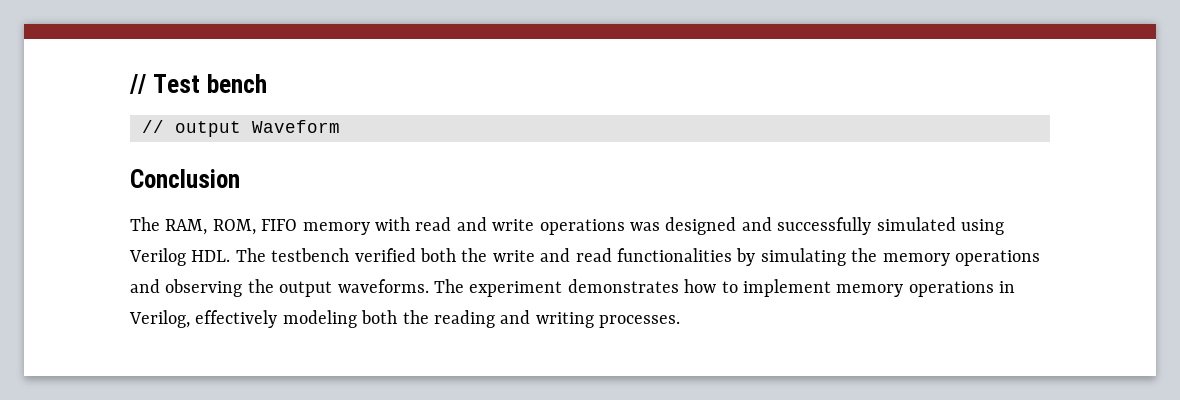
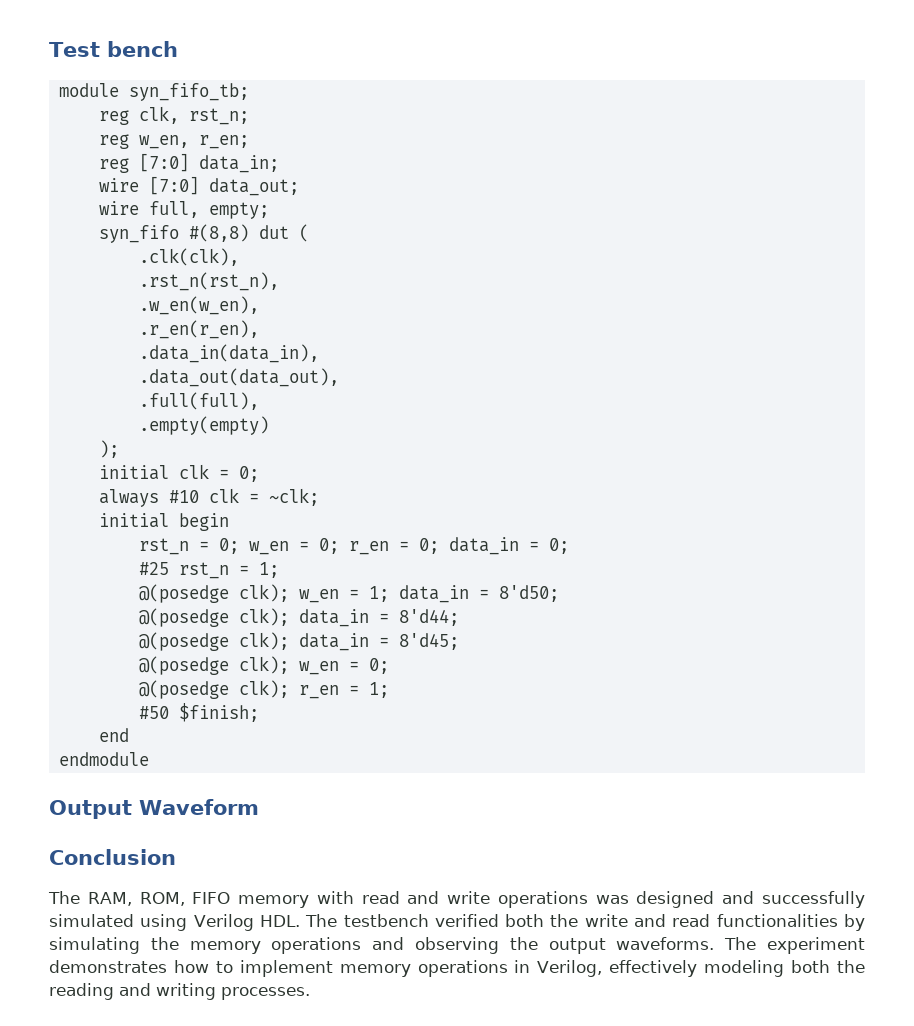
[129,74,146,94] // -> (49, 49) none
[142,120,241,137] // output -> [58,83,249,101] [98,106,249,125] [98,134,249,149] [98,153,279,173] [98,176,299,196] [98,201,269,219] [98,224,309,243] [138,248,239,266] [138,272,279,291] [138,296,259,315] [138,320,259,339] [138,344,319,363] [138,368,339,387] [138,392,259,410] [138,416,269,435] [98,440,119,458] [98,464,259,482] [98,488,319,507] [98,513,229,531] [138,537,569,555] [138,562,279,579] [138,584,559,603] [138,608,459,627] [138,632,459,651] [138,656,389,675] [138,680,389,699] [138,703,259,722] [98,728,129,742] [58,752,149,766] [49,800,132,819] module syn_fifo_tb; // reg clk, rst_n; // reg w_en, r_en; // reg [7:0] data_in; // wire [7:0] data_out; // wire full, empty; // syn_fifo #(8,8) dut ( // .clk(clk), // .rst_n(rst_n), // .w_en(w_en), // .r_en(r_en), // .data_in(data_in), // .data_out(data_out), // .full(full), // .empty(empty) // ); // initial clk = 0; // always #10 clk = ~clk; // initial begin // rst_n = 0; w_en = 0; r_en = 0; data_in = 0; // #25 rst_n = 1; // @(posedge clk); w_en = 1; data_in = 8'd50; // @(posedge clk); data_in = 8'd44; // @(posedge clk); data_in = 8'd45; // @(posedge clk); w_en = 0; // @(posedge clk); r_en = 1; // #50 $finish; // end // endmodule // Output

